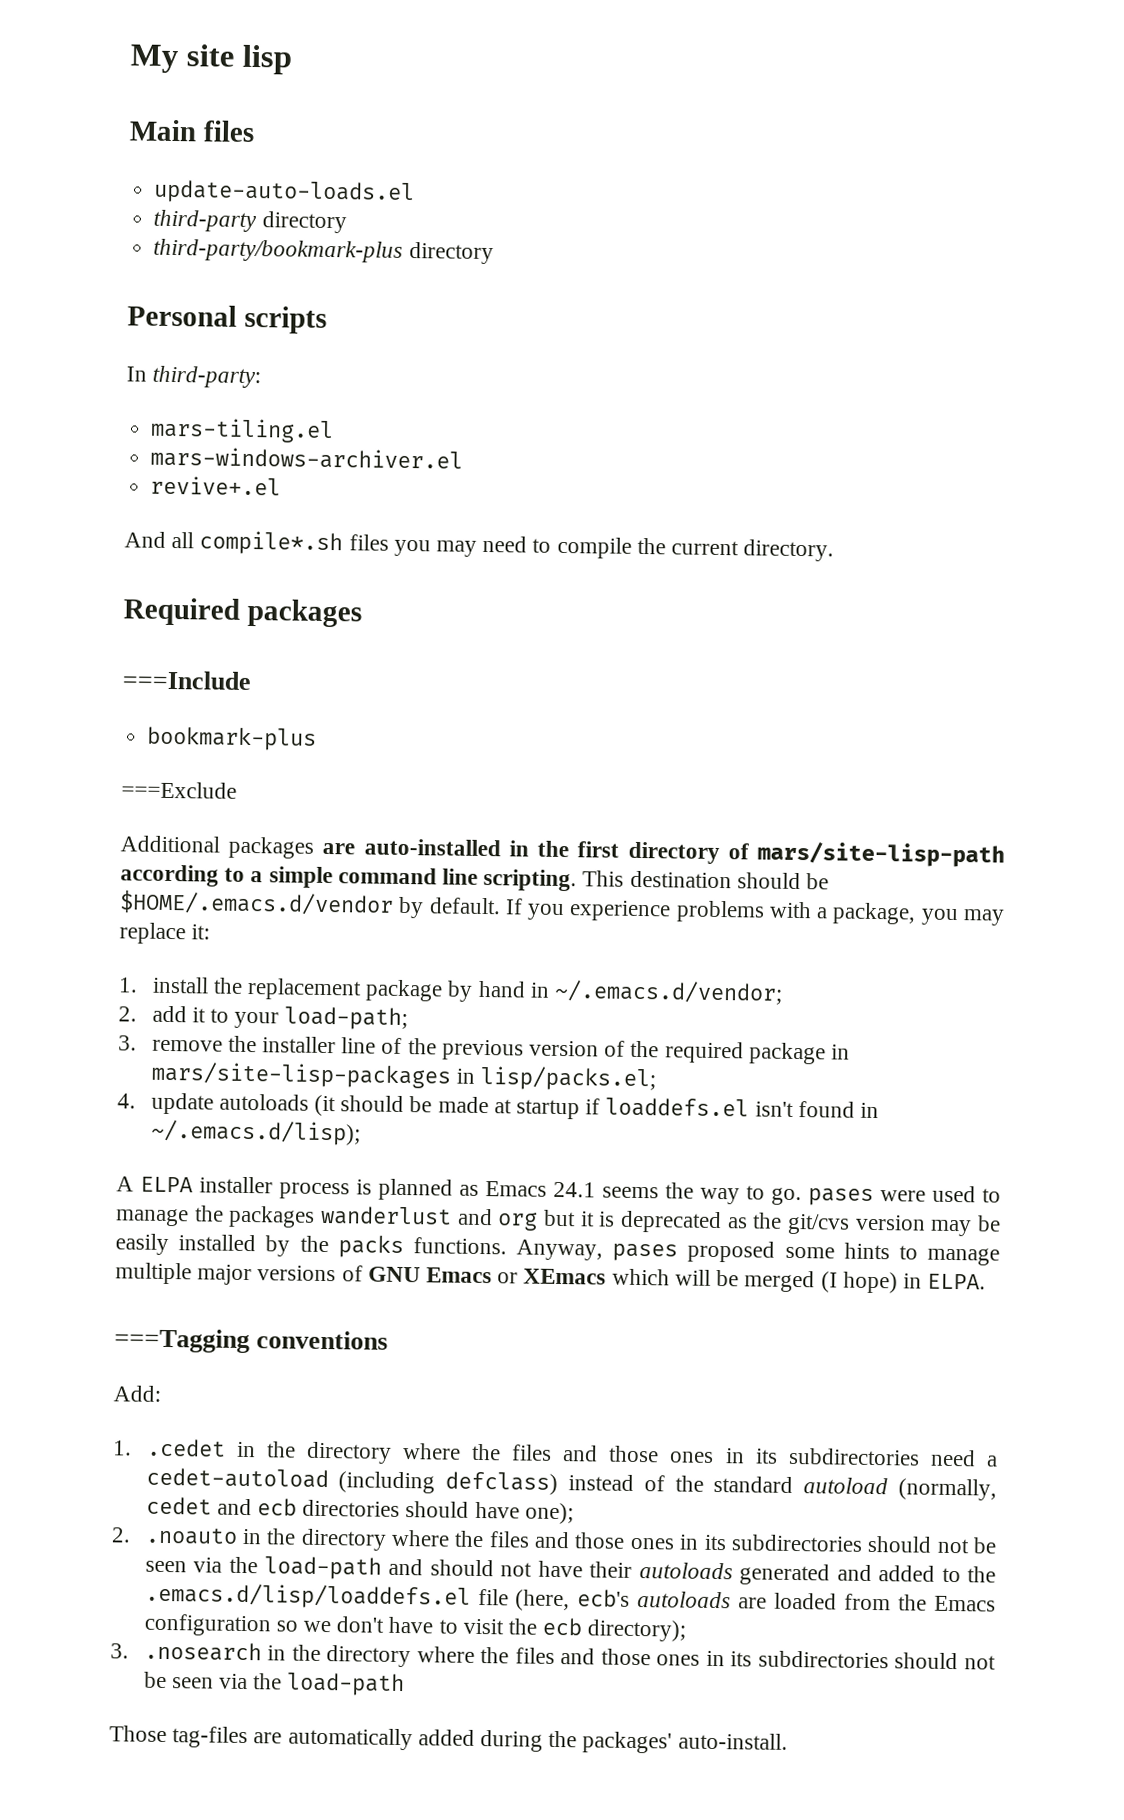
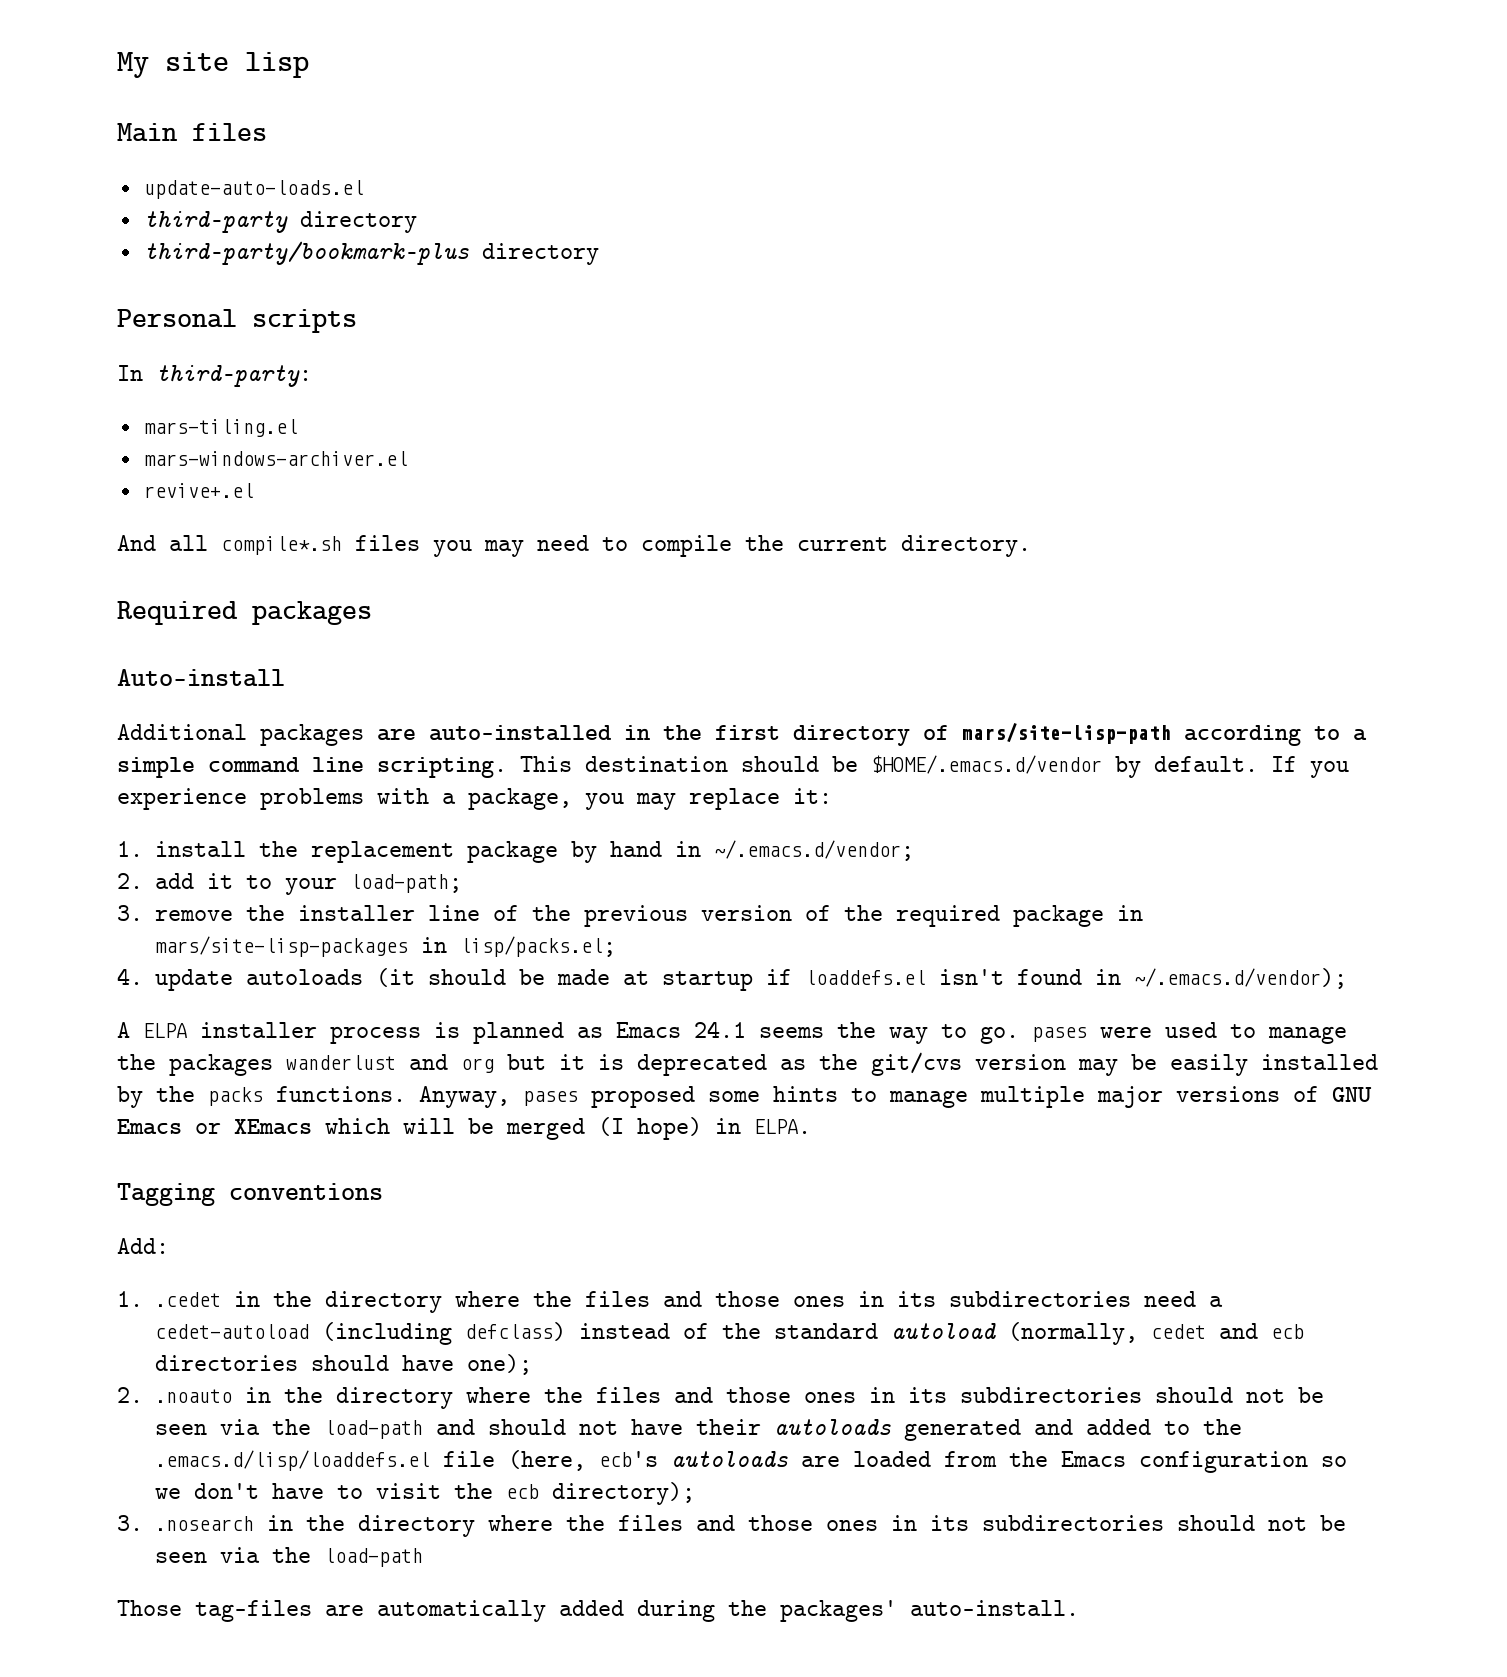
[122,670,252,691] [147,726,318,751] [121,781,237,799] ===Include // bookmark-plus // ===Exclude -> [117,669,285,687] Auto-install
[150,1119,361,1146] ~/.emacs.d/lisp); -> [1134,968,1348,989] ~/.emacs.d/vendor);
[114,1328,250,1354] ===Tagging -> [117,1183,215,1206] Tagging

